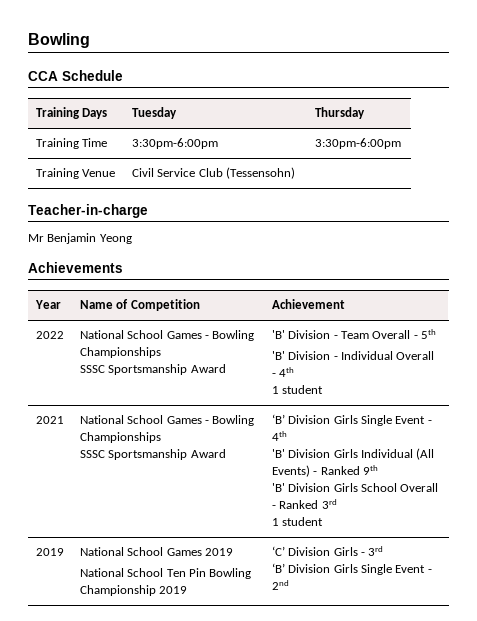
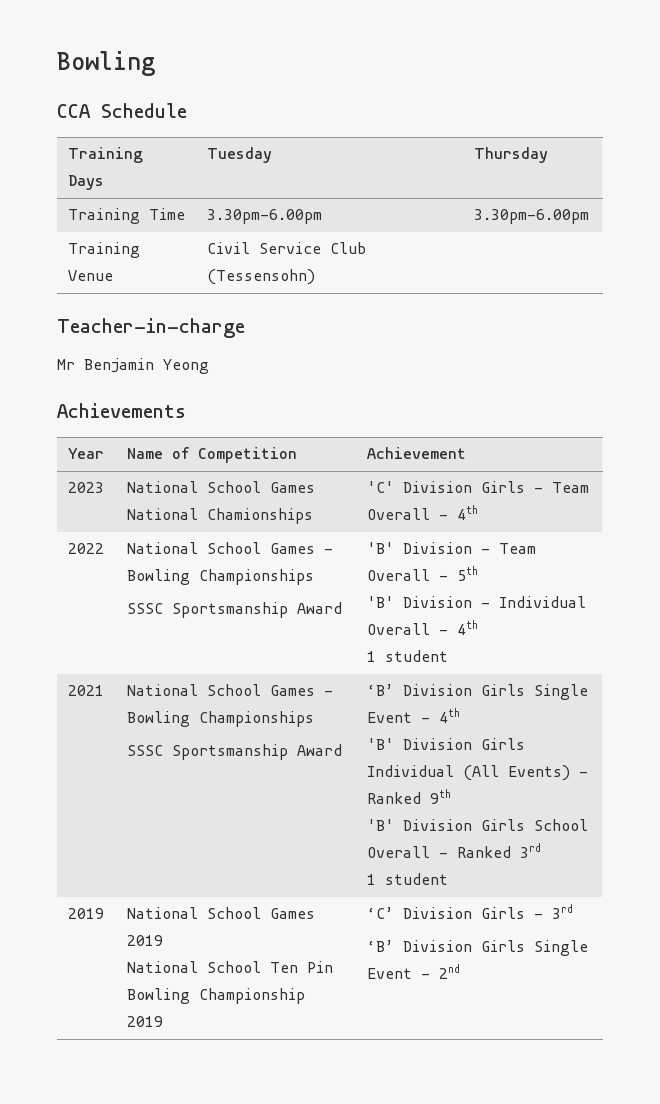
[131,138,218,149] [314,138,401,149] 3:30pm-6:00pm | 3:30pm-6:00pm -> [207,209,323,224] [474,209,590,224] 3.30pm-6.00pm | 3.30pm-6.00pm
(345, 304) none -> [68,482,105,493] [127,481,316,493] [127,508,314,524] [367,481,590,493] [367,505,479,520] // 2023 | National School Games National Chamionships | 'C' Division Girls - Team Overall - 4th

